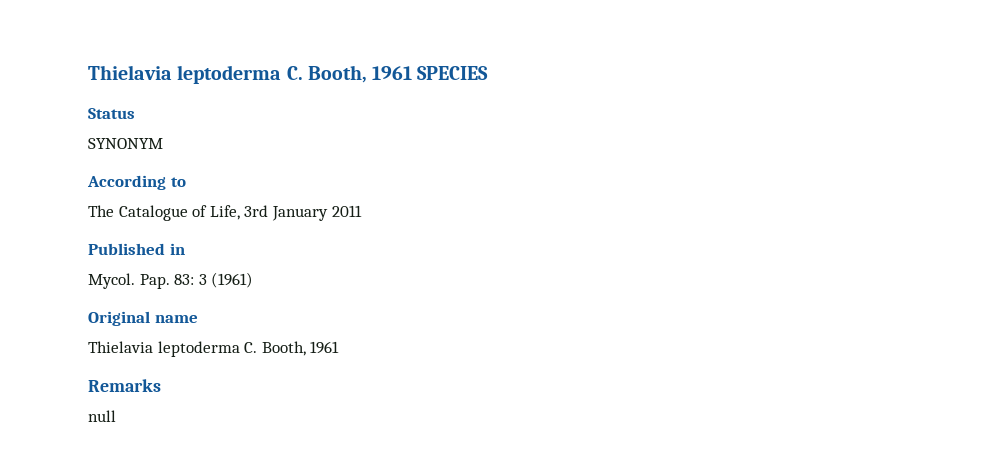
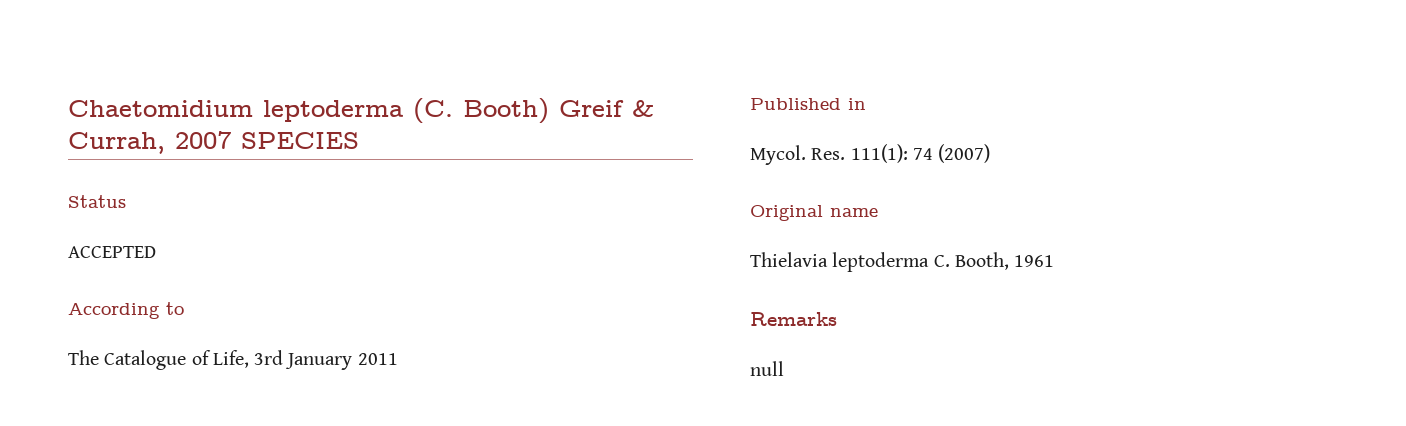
[88,65,413,84] Thielavia leptoderma C. Booth, 1961 -> [68,98,654,124] [68,131,231,154] Chaetomidium leptoderma (C. Booth) Greif & Currah, 2007
[88,138,163,149] SYNONYM -> [68,246,156,258] ACCEPTED
[139,272,254,289] Pap. 83: 3 (1961) -> [811,144,991,163] Res. 111(1): 74 (2007)

